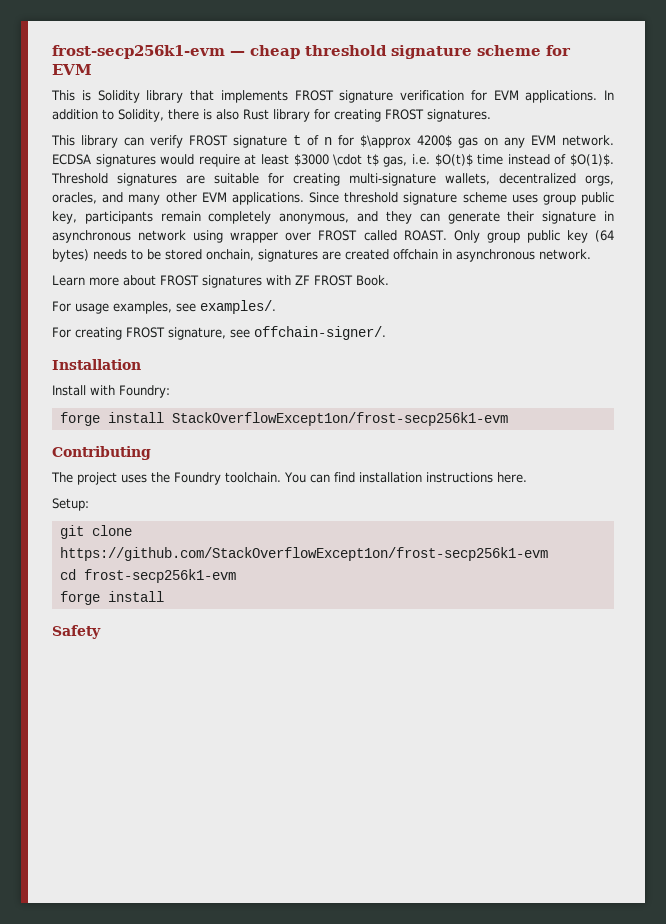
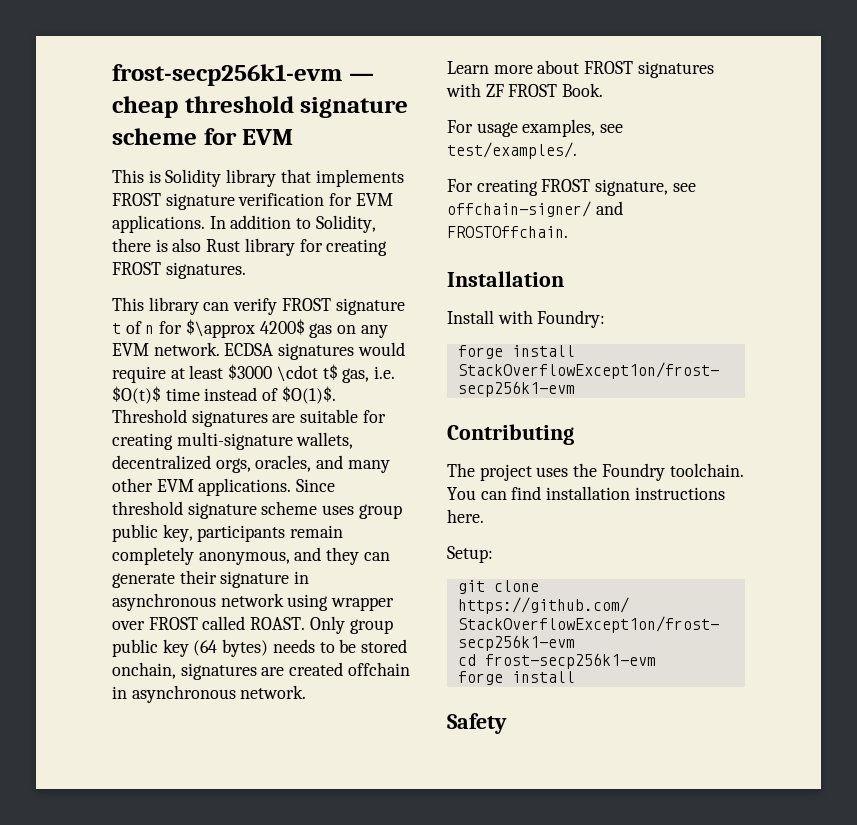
[200,300,276,314] examples/. -> [447,142,577,159] test/examples/.
[254,326,386,340] offchain-signer/. -> [447,201,623,217] [447,226,568,238] offchain-signer/ and FROSTOffchain.

